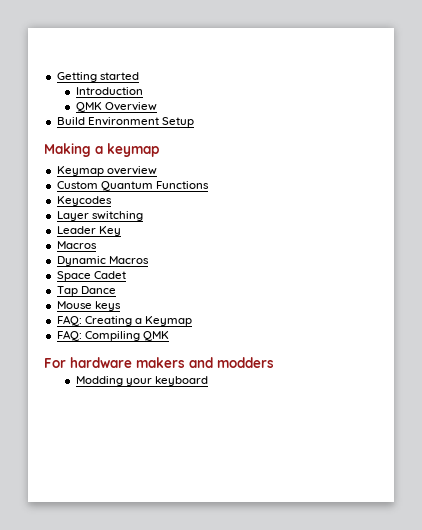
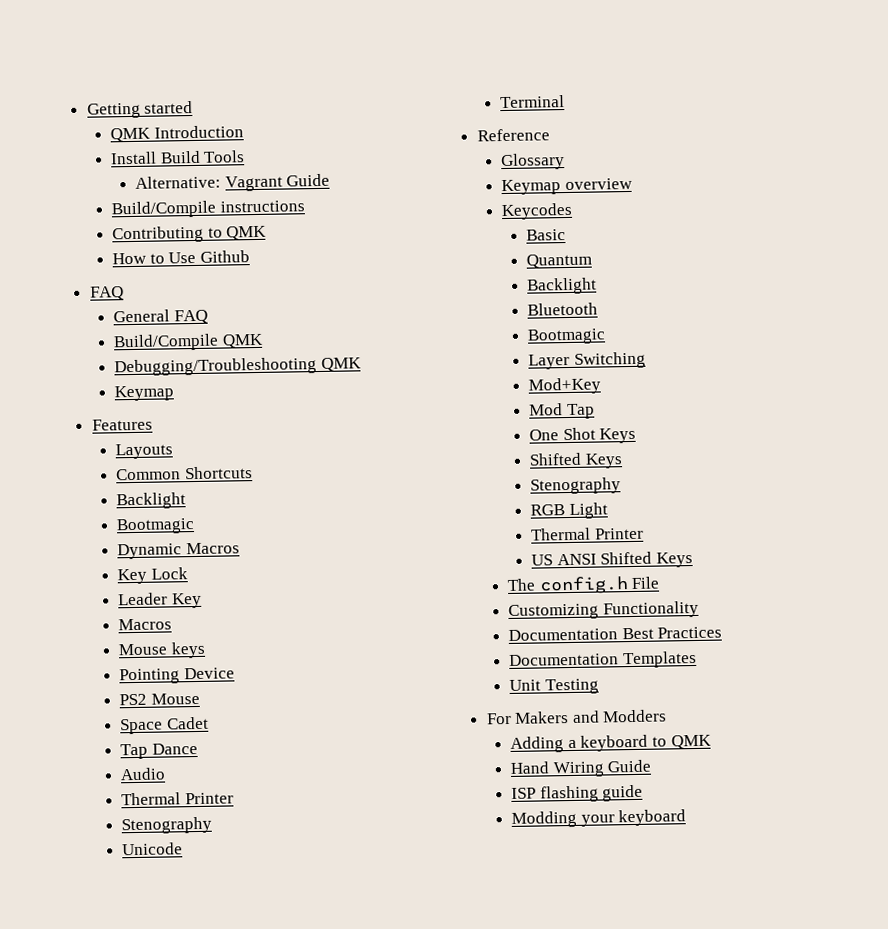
(139, 76) none -> [110,127,152,143] QMK
[75,102,157,112] [56,117,194,127] [44,143,159,157] [56,166,157,176] [56,181,209,191] [56,196,112,206] [56,211,143,221] [56,226,121,236] [56,241,97,249] [56,256,149,266] [56,271,126,281] [56,286,116,296] [56,301,121,311] [56,315,192,326] [56,330,169,341] [44,357,274,368] QMK Overview // Build Environment Setup // Making a keymap // Keymap overview // Custom Quantum Functions // Keycodes // Layer switching // Leader Key // Macros // Dynamic Macros // Space Cadet // Tap Dance // Mouse keys // FAQ: Creating a Keymap // FAQ: Compiling QMK // For hardware makers and modders -> [110,150,246,165] [134,173,331,192] [111,200,305,219] [112,225,268,244] [112,250,251,265] [89,286,124,301] [113,309,208,325] [113,333,264,352] [114,357,362,377] [114,385,175,402] [91,418,153,431] [115,443,174,460] [116,466,253,481] [116,492,187,510] [116,518,196,535] [117,542,240,560] [117,567,188,585] [118,592,202,609] [118,618,173,631] [118,641,206,659] [119,667,235,685] [119,692,200,706] [120,716,209,735] [120,742,198,760] [120,767,167,781] [121,792,234,806] [121,816,213,835] [122,842,184,856] [500,95,566,109] [476,128,550,142] [501,153,566,171] [501,177,633,196] [501,202,574,221] [525,229,566,241] [525,253,592,269] [526,277,597,295] [526,302,598,316] [526,328,606,345] [527,351,646,370] [527,377,601,395] [528,403,595,420] [528,427,637,444] [528,452,623,469] [529,477,621,495] [529,502,608,520] [530,527,644,541] [530,551,693,568] [507,576,661,595] [508,600,699,620] [508,626,723,641] [509,650,697,669] [509,678,599,695] [486,709,668,725] [510,734,712,753] [510,759,652,778] [511,784,644,803] Install Build Tools // Alternative: Vagrant Guide // Build/Compile instructions // Contributing to QMK // How to Use Github // FAQ // General FAQ // Build/Compile QMK // Debugging/Troubleshooting QMK // Keymap // Features // Layouts // Common Shortcuts // Backlight // Bootmagic // Dynamic Macros // Key Lock // Leader Key // Macros // Mouse keys // Pointing Device // PS2 Mouse // Space Cadet // Tap Dance // Audio // Thermal Printer // Stenography // Unicode // Terminal // Reference // Glossary // Keymap overview // Keycodes // Basic // Quantum // Backlight // Bluetooth // Bootmagic // Layer Switching // Mod+Key // Mod Tap // One Shot Keys // Shifted Keys // Stenography // RGB Light // Thermal Printer // US ANSI Shifted Keys // The config.h File // Customizing Functionality // Documentation Best Practices // Documentation Templates // Unit Testing // For Makers and Modders // Adding a keyboard to QMK // Hand Wiring Guide // ISP flashing guide

